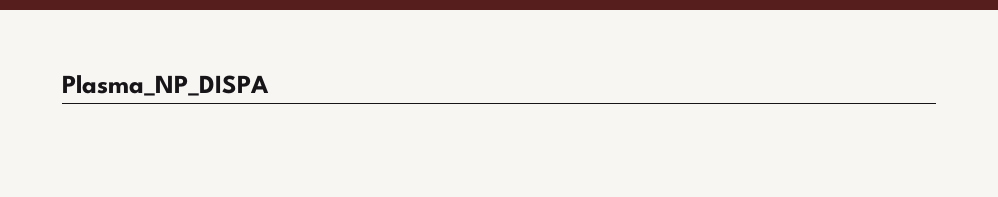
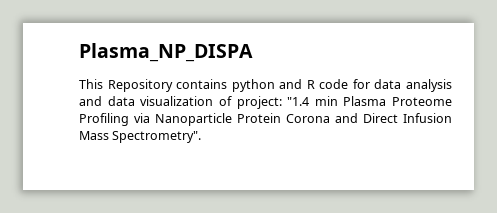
(269, 85) none -> [79,79,452,92] [79,96,452,109] [79,113,452,126] [79,131,202,143] // This Repository contains python and R code for data analysis and data visualization of project: "1.4 min Plasma Proteome Profiling via Nanoparticle Protein Corona and Direct Infusion Mass Spectrometry".

